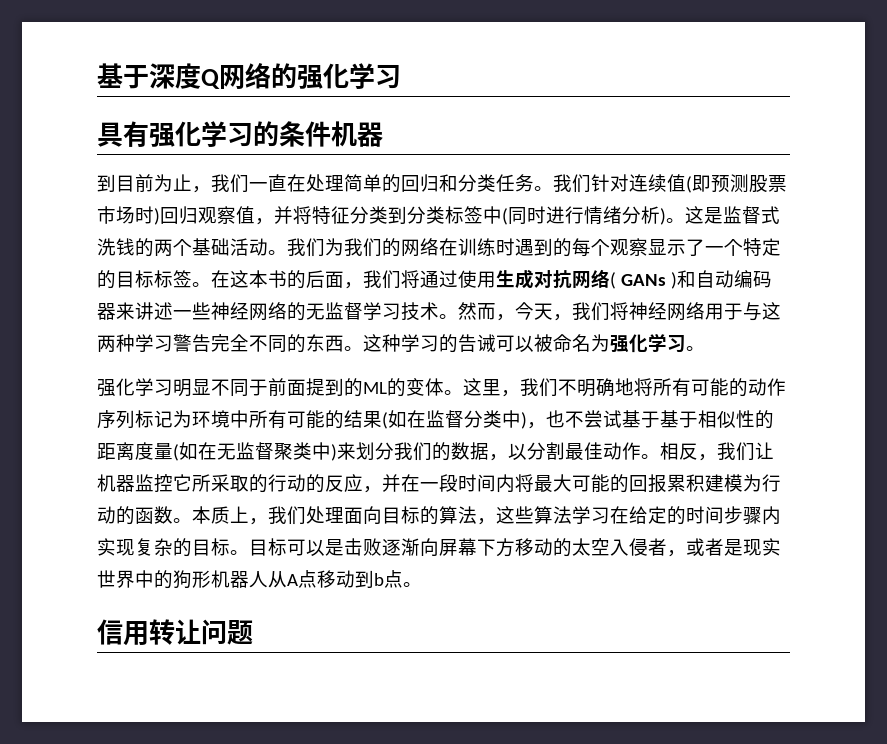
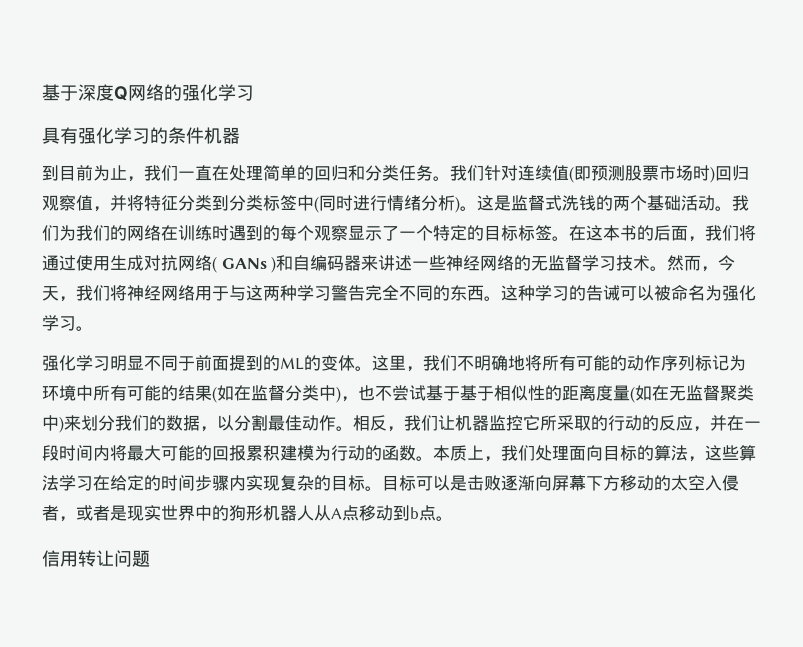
[714,270,734,288] 动 -> (311, 263) none

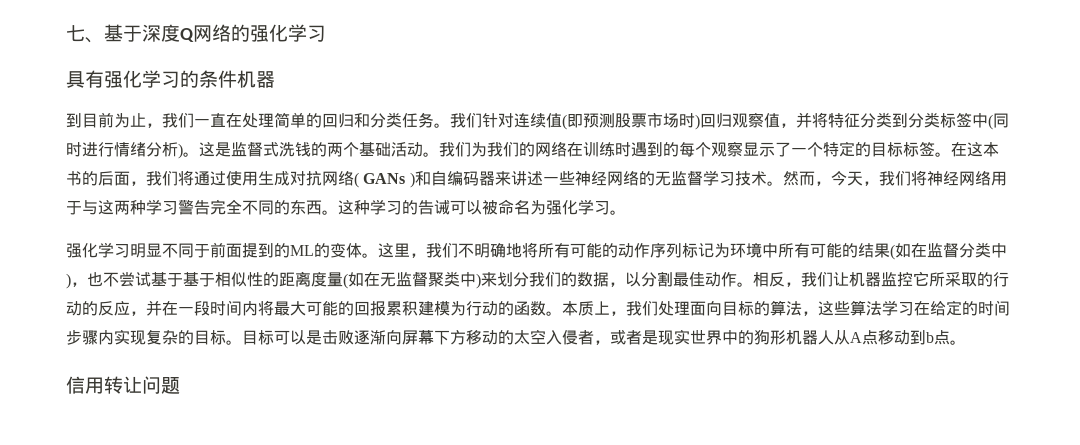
(42, 92) none -> [66,25,104,43] 七、

